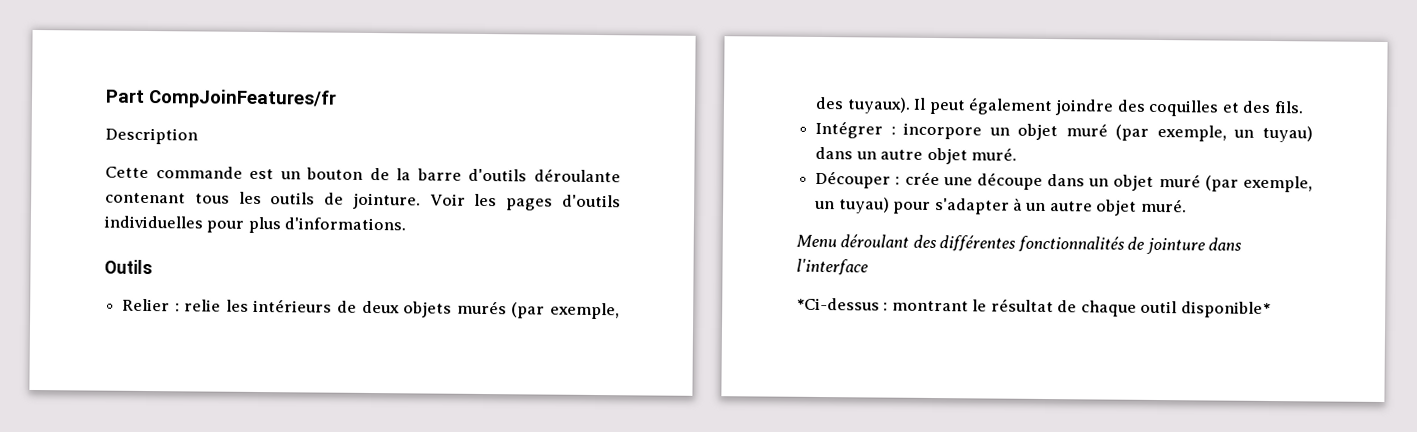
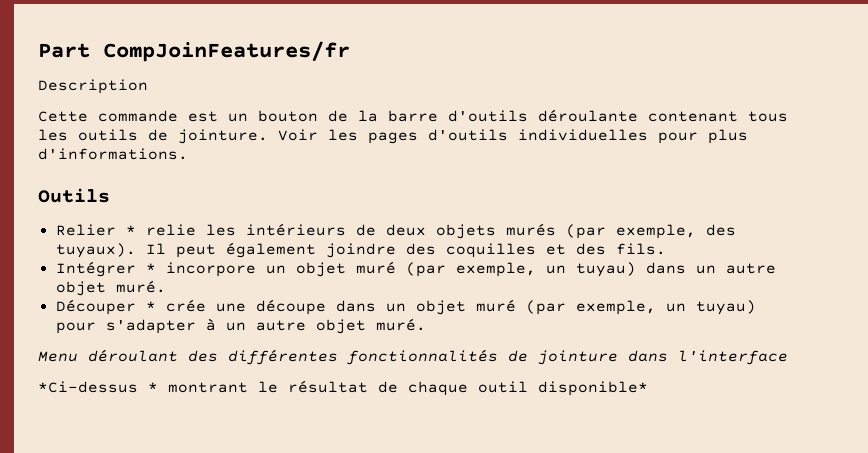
[174,303,180,312] : -> [125,225,136,235] *
[890,126,896,135] : -> [145,263,156,273] *
[895,176,901,185] : -> [145,301,156,311] *
[883,302,889,311] : -> [148,382,158,392] *

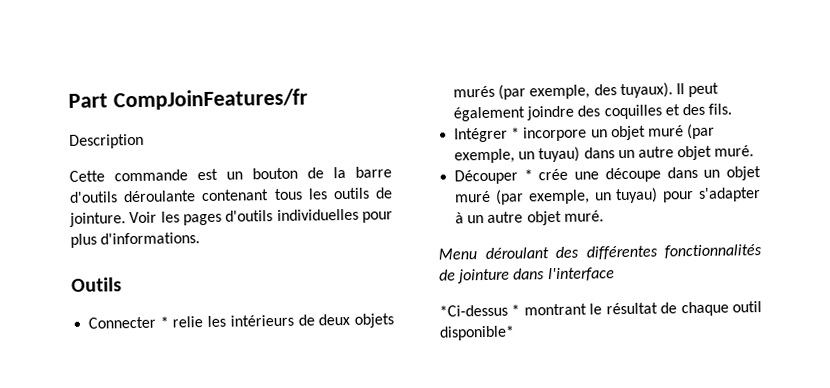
[55,224,116,236] Relier -> [88,316,157,329] Connecter

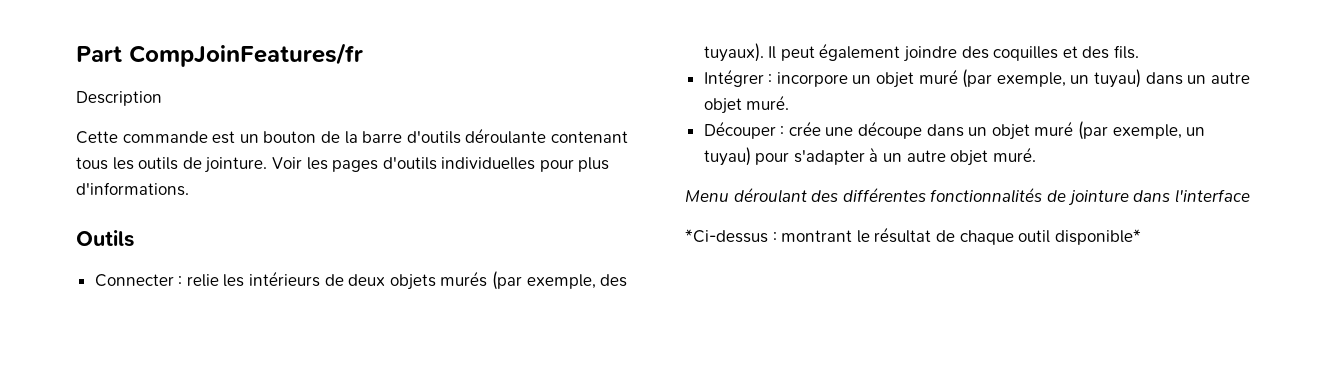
[159,316,169,328] * -> [178,276,183,286] :
[511,127,521,139] * -> [768,74,773,84] :
[523,169,533,181] * -> [780,126,785,136] :
[511,304,521,316] * -> [772,232,777,242] :

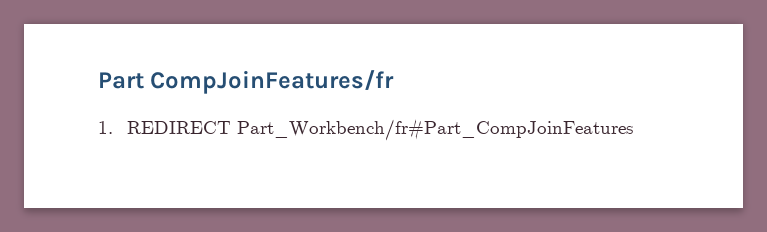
[76,91,162,106] [76,128,628,144] [76,157,610,173] [76,182,189,196] [76,230,134,247] [94,271,628,290] [703,43,1140,62] [703,69,1250,88] [703,95,790,114] [703,121,1206,140] [703,147,1036,166] [685,187,1250,206] [685,227,1141,245] Description // Cette commande est un bouton de la barre d'outils déroulante contenant tous les outils de jointure. Voir les pages d'outils individuelles pour plus d'informations. // Outils // Connecter : relie les intérieurs de deux objets murés (par exemple, des tuyaux). Il peut également joindre des coquilles et des fils. // Intégrer : incorpore un objet muré (par exemple, un tuyau) dans un autre objet muré. // Découper : crée une découpe dans un objet muré (par exemple, un tuyau) pour s'adapter à un autre objet muré. // Menu déroulant des différentes fonctionnalités de jointure dans l'interface // *Ci-dessus : montrant le résultat de chaque outil disponible* -> [98,119,633,141] 1. REDIRECT Part_Workbench/fr#Part_CompJoinFeatures

